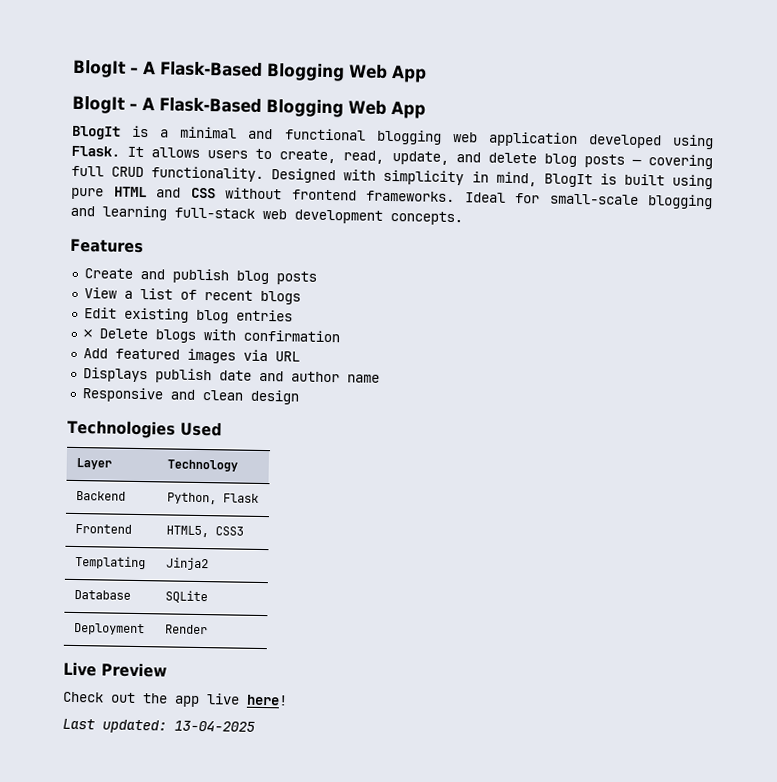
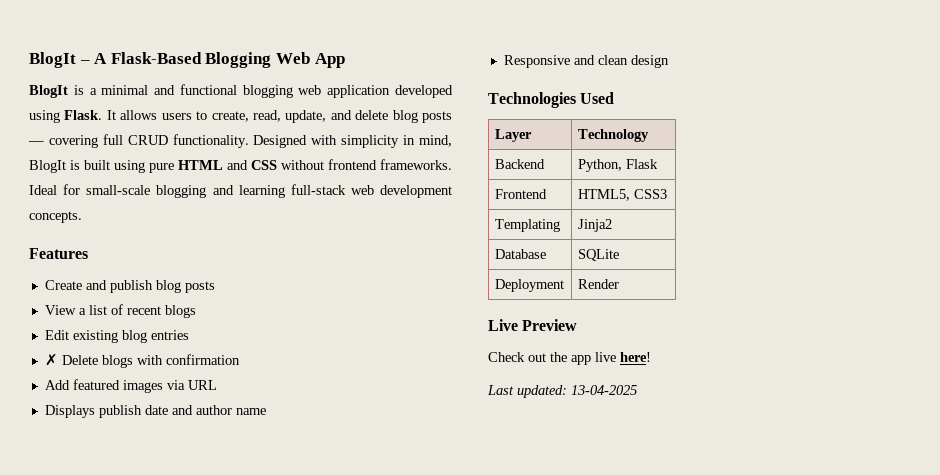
[73,59,427,83] [72,95,426,119] BlogIt – A Flask-Based Blogging Web App // BlogIt – A Flask-Based Blogging Web App -> [29,52,345,68] BlogIt – A Flask-Based Blogging Web App

